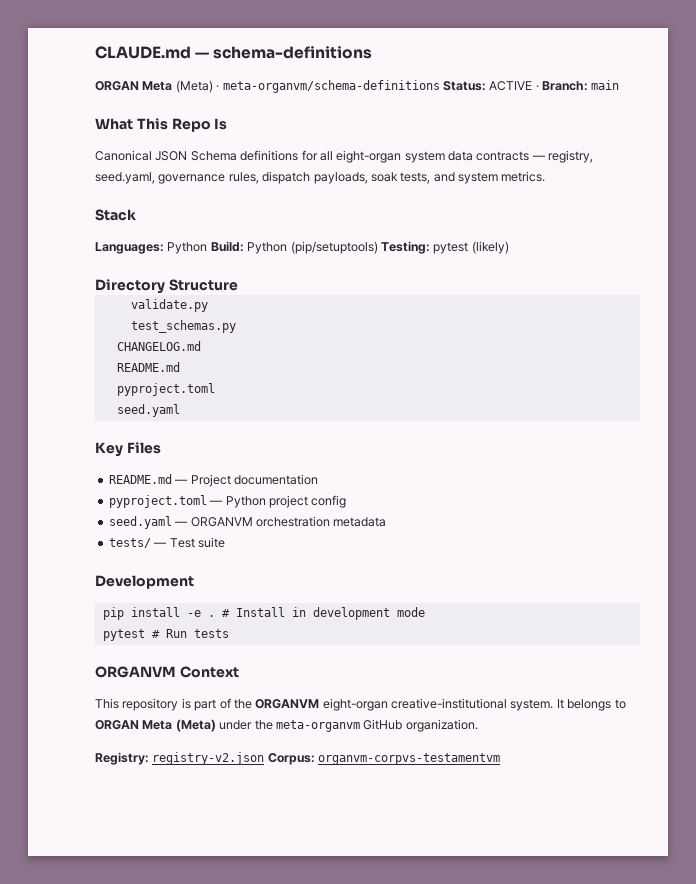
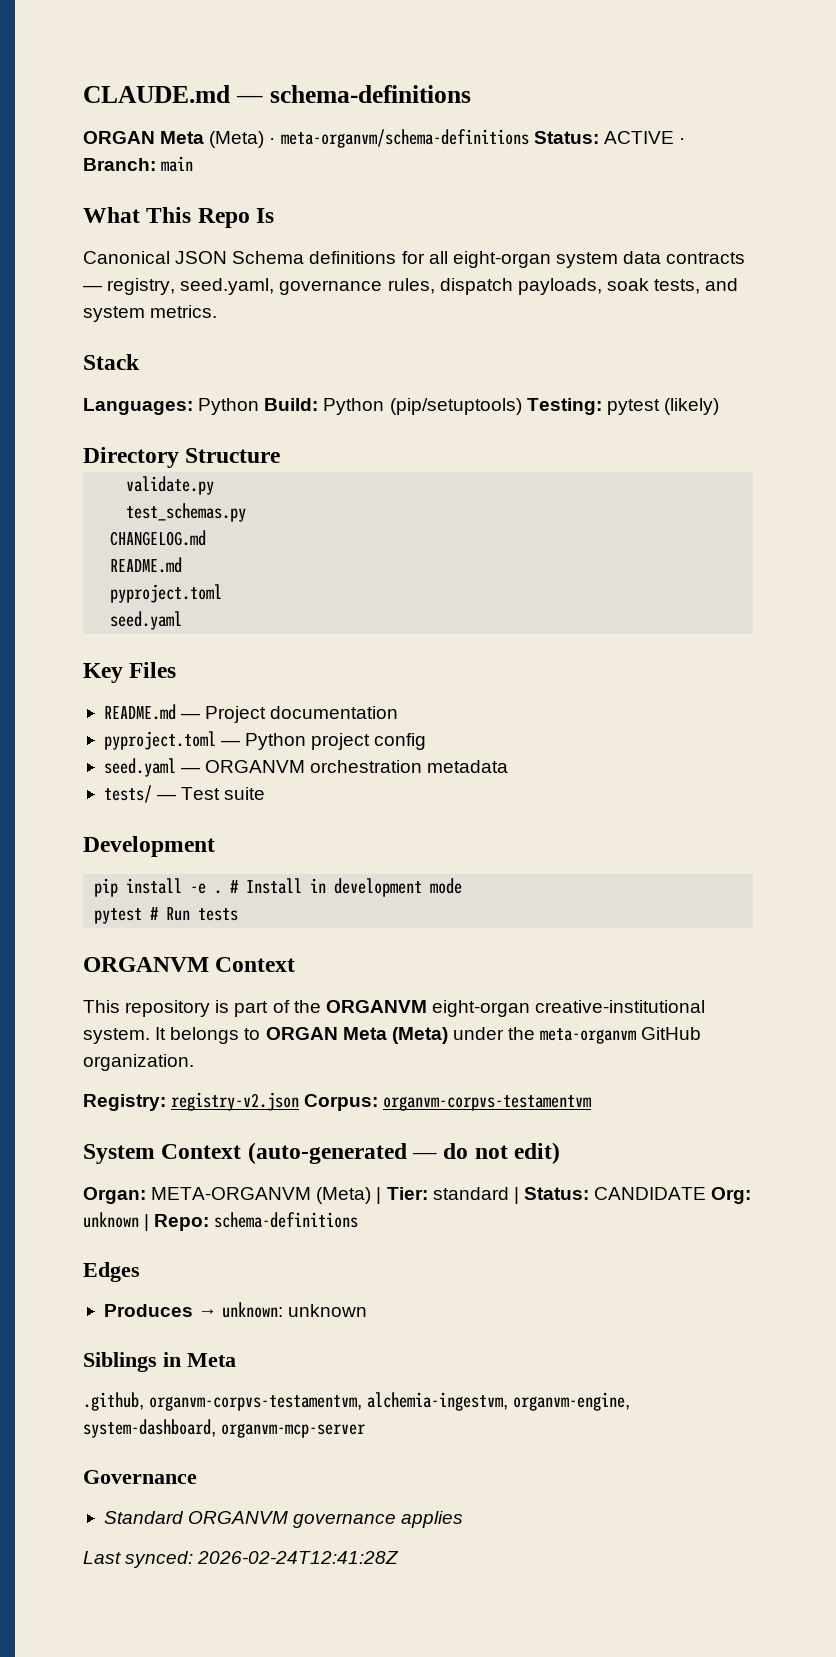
(501, 759) none -> [83,1142,561,1164] [83,1187,752,1204] [83,1212,359,1231] [83,1262,140,1282] [103,1302,368,1318] [83,1352,236,1372] [83,1392,631,1411] [83,1419,366,1438] [83,1470,197,1484] [103,1511,464,1528] [83,1551,400,1568] // System Context (auto-generated — do not edit) // Organ: META-ORGANVM (Meta) | Tier: standard | Status: CANDIDATE Org: unknown | Repo: schema-definitions // Edges // Produces → unknown: unknown // Siblings in Meta // .github, organvm-corpvs-testamentvm, alchemia-ingestvm, organvm-engine, system-dashboard, organvm-mcp-server // Governance // Standard ORGANVM governance applies // Last synced: 2026-02-24T12:41:28Z

